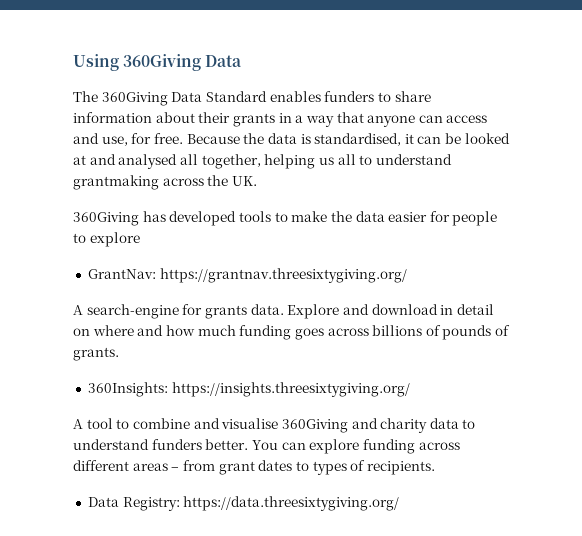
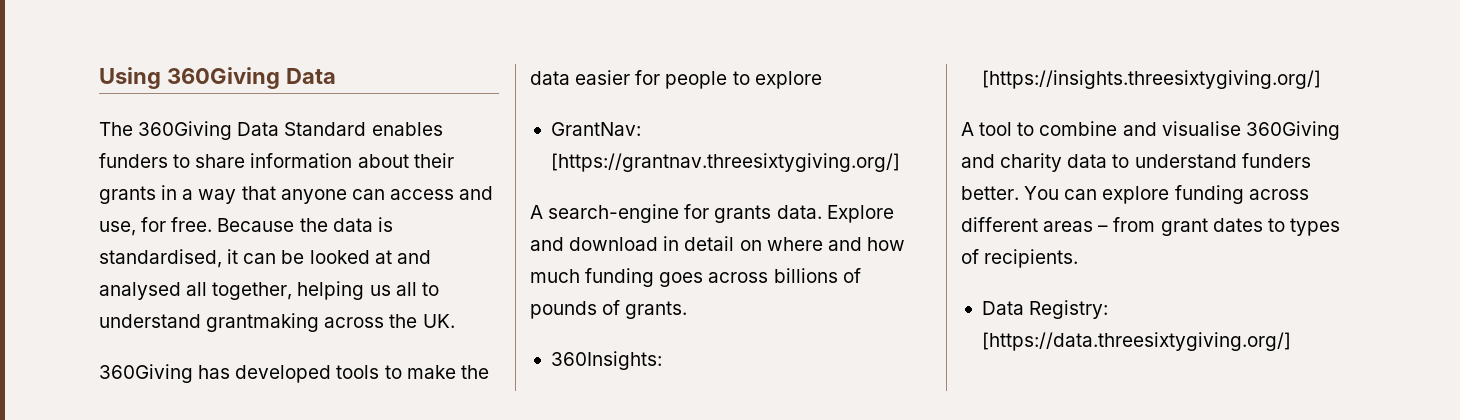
[159,268,407,283] https://grantnav.threesixtygiving.org/ -> [550,153,900,172] [https://grantnav.threesixtygiving.org/]
[171,382,410,397] https://insights.threesixtygiving.org/ -> [981,70,1321,89] [https://insights.threesixtygiving.org/]
[183,496,400,511] https://data.threesixtygiving.org/ -> [981,332,1291,351] [https://data.threesixtygiving.org/]

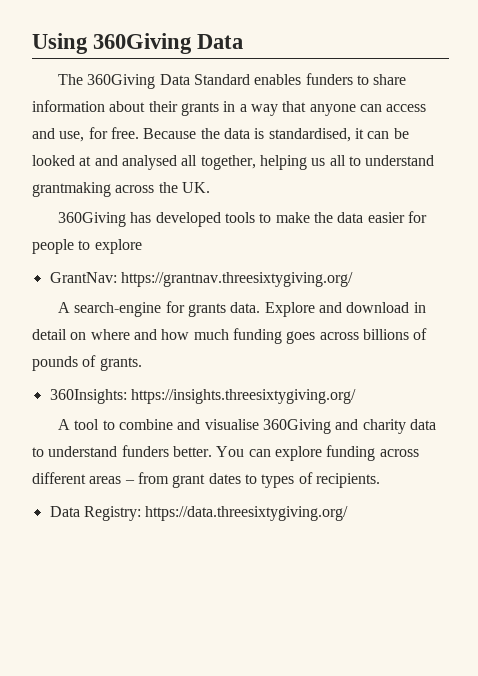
[550,153,900,172] [https://grantnav.threesixtygiving.org/] -> [120,272,353,287] https://grantnav.threesixtygiving.org/
[981,70,1321,89] [https://insights.threesixtygiving.org/] -> [130,389,356,404] https://insights.threesixtygiving.org/
[981,332,1291,351] [https://data.threesixtygiving.org/] -> [145,506,349,521] https://data.threesixtygiving.org/

